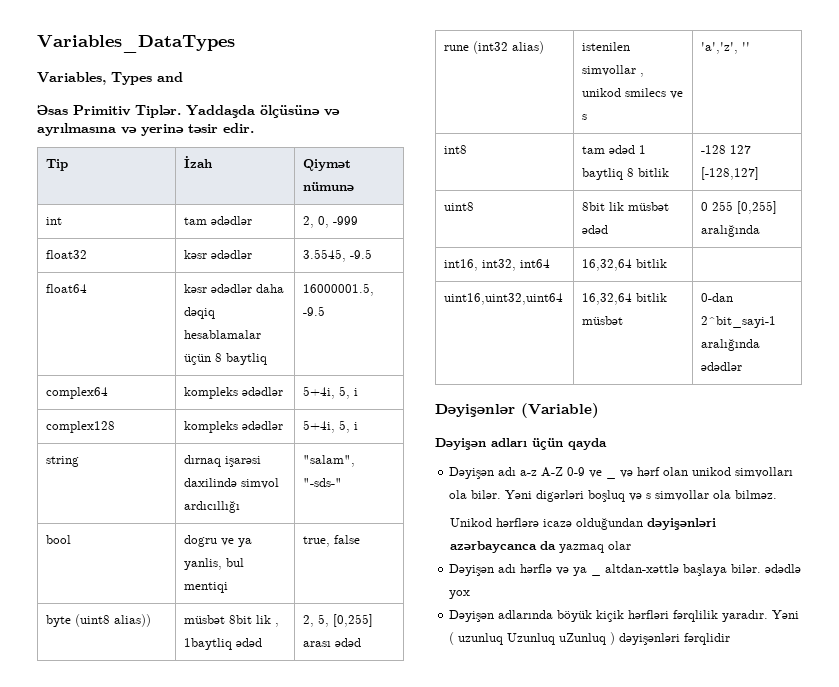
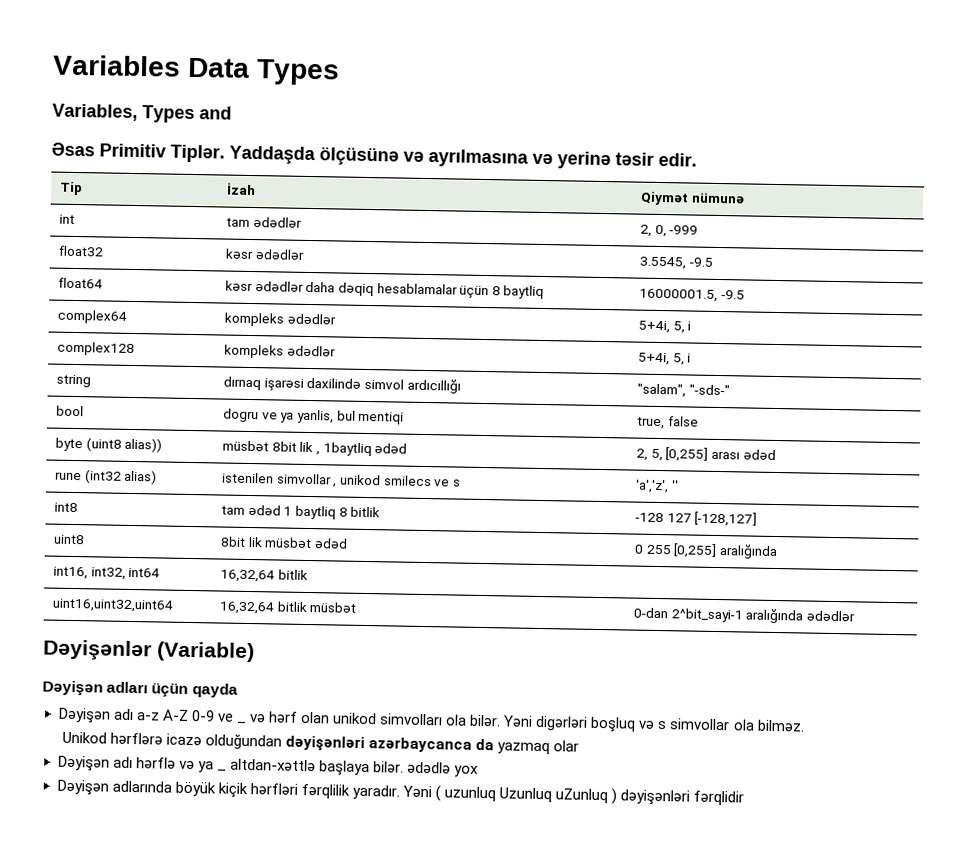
[37,35,235,53] Variables_DataTypes -> [53,54,340,86] Variables Data Types

